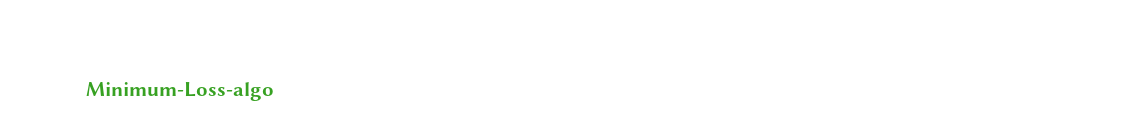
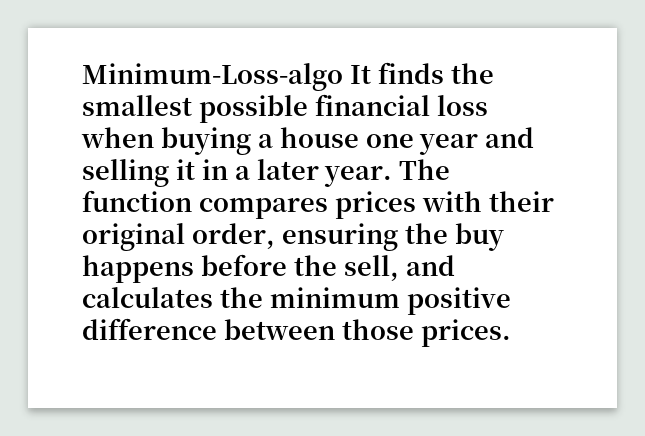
(274, 91) none -> [349,62,494,84] [82,94,488,123] [81,127,535,155] [82,159,451,187] [82,190,554,219] [82,223,504,251] [82,254,455,283] [82,287,511,315] [82,318,511,347] It finds the smallest possible financial loss when buying a house one year and selling it in a later year. The function compares prices with their original order, ensuring the buy happens before the sell, and calculates the minimum positive difference between those prices.

